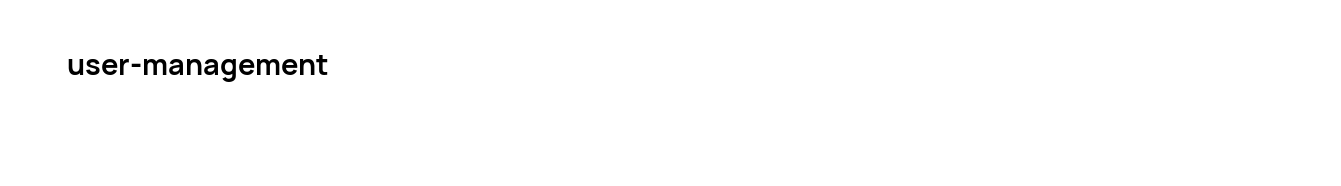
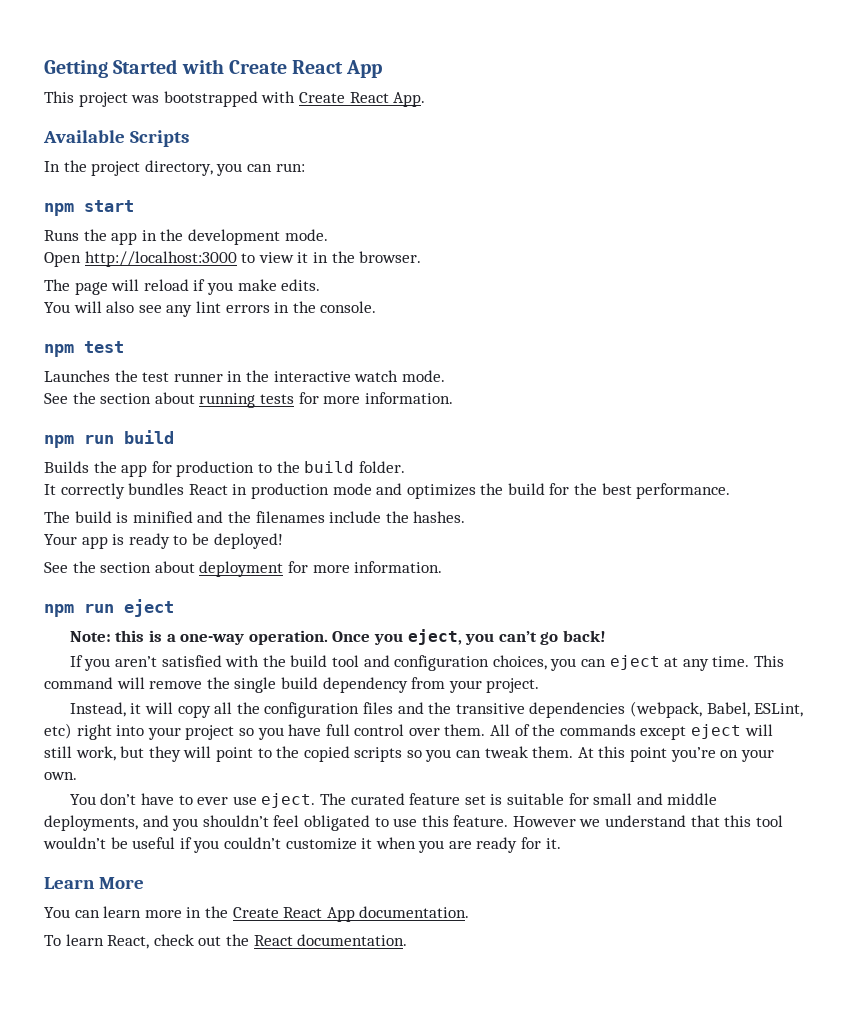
[67,55,329,82] user-management -> [44,59,383,78] [44,91,426,107] [43,130,189,147] [44,160,305,176] [44,200,134,216] [44,229,328,245] [44,251,422,267] [44,279,321,295] [44,301,377,317] [44,341,124,357] [44,370,445,382] [44,392,453,408] [44,430,174,448] [44,461,405,477] [44,483,731,499] [44,511,466,523] [44,533,283,549] [44,561,443,577] [44,599,174,617] [69,629,606,645] [69,655,784,671] [44,677,540,693] [69,701,804,718] [44,723,773,740] [44,746,774,762] [44,772,77,780] [69,793,718,808] [44,815,783,831] [43,837,561,853] [44,877,144,889] [44,906,470,922] [44,934,408,949] Getting Started with Create React App // This project was bootstrapped with Create React App. // Available Scripts // In the project directory, you can run: // npm start // Runs the app in the development mode. // Open http://localhost:3000 to view it in the browser. // The page will reload if you make edits. // You will also see any lint errors in the console. // npm test // Launches the test runner in the interactive watch mode. // See the section about running tests for more information. // npm run build // Builds the app for production to the build folder. // It correctly bundles React in production mode and optimizes the build for the best performance. // The build is minified and the filenames include the hashes. // Your app is ready to be deployed! // See the section about deployment for more information. // npm run eject // Note: this is a one-way operation. Once you eject, you can’t go back! // If you aren’t satisfied with the build tool and configuration choices, you can eject at any time. This command will remove the single build dependency from your project. // Instead, it will copy all the configuration files and the transitive dependencies (webpack, Babel, ESLint, etc) right into your project so you have full control over them. All of the commands except eject will still work, but they will point to the copied scripts so you can tweak them. At this point you’re on your own. // You don’t have to ever use eject. The curated feature set is suitable for small and middle deployments, and you shouldn’t feel obligated to use this feature. However we understand that this tool wouldn’t be useful if you couldn’t customize it when you are ready for it. // Learn More // You can learn more in the Create React App documentation. // To learn React, check out the React documentation.

